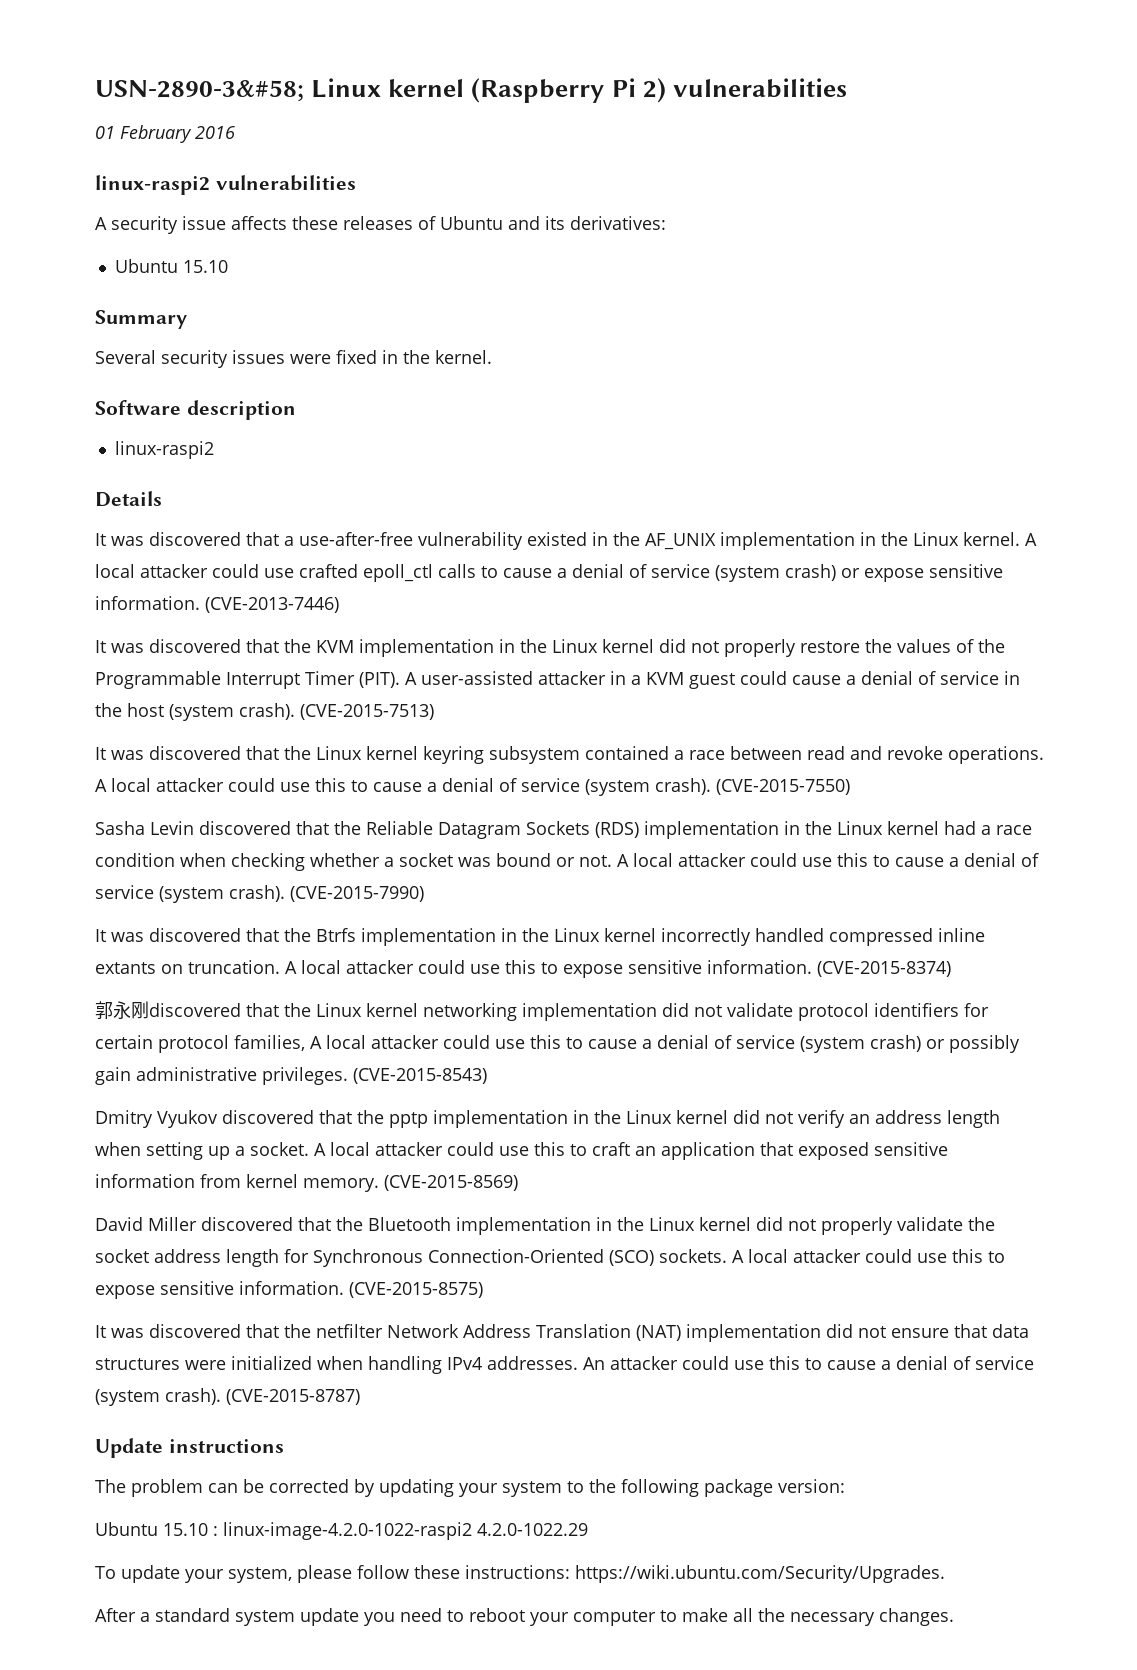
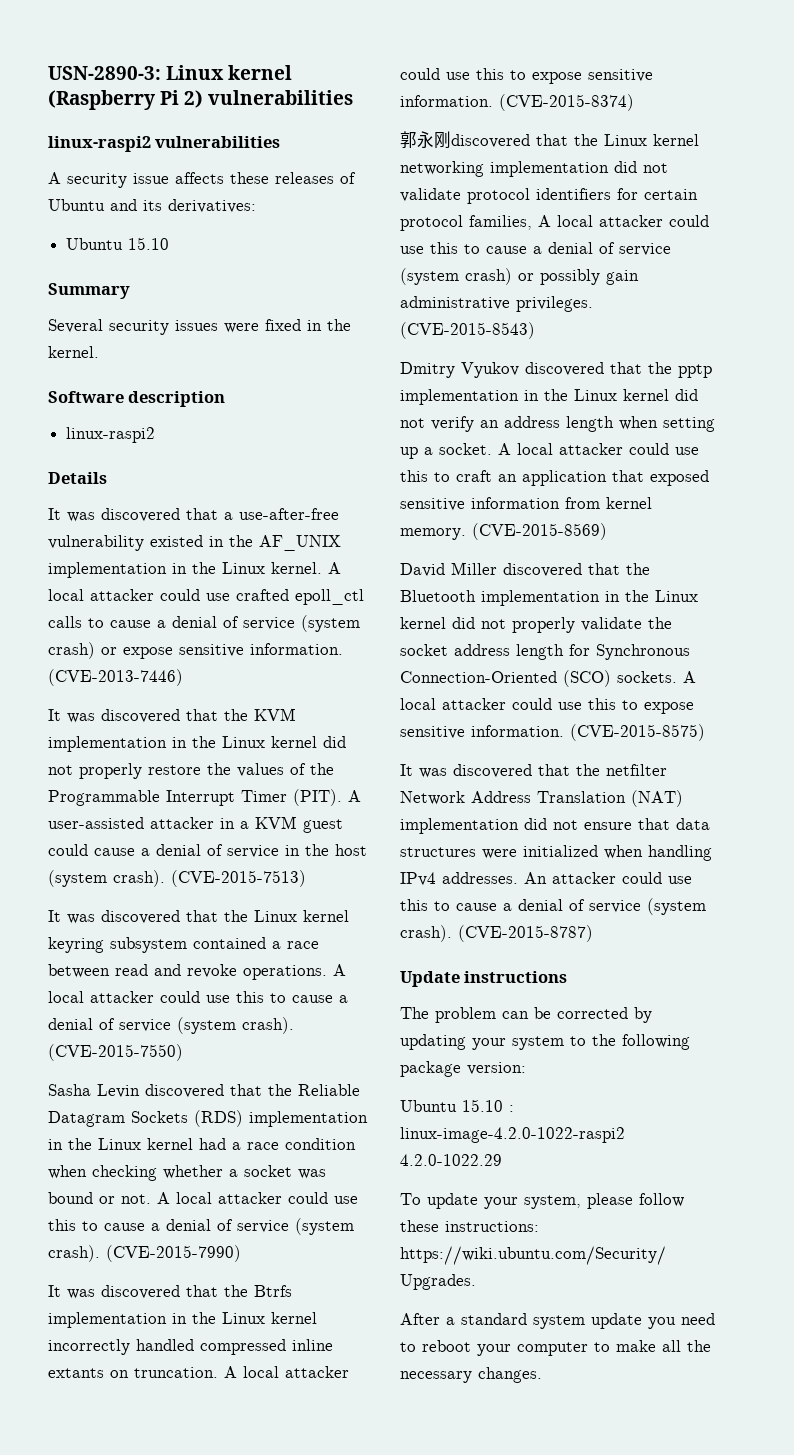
[95,80,304,102] USN-2890-3&#58; -> [48,66,161,80] USN-2890-3:
[95,125,235,143] // 01 February 2016 -> (354, 97) none

